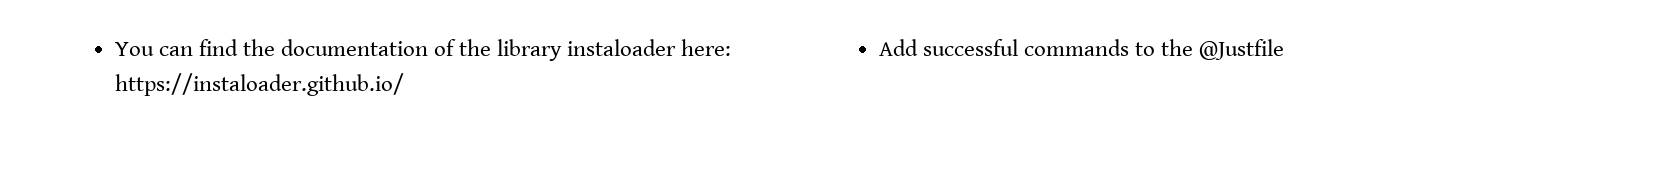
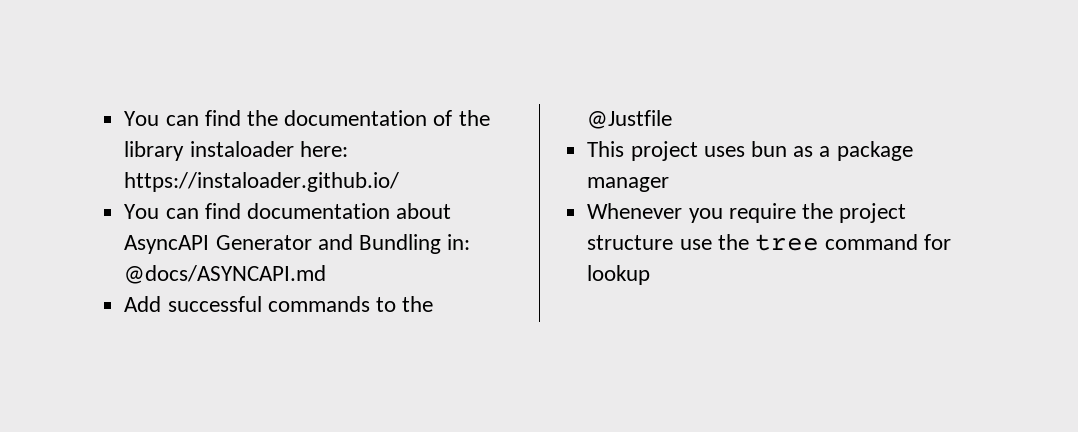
(404, 84) none -> [124,203,452,219] [124,234,471,254] [124,265,327,284] // You can find documentation about AsyncAPI Generator and Bundling in: @docs/ASYNCAPI.md
(1285, 49) none -> [587,141,913,161] [587,177,670,192] [587,203,907,223] [587,234,952,251] [587,265,651,285] // This project uses bun as a package manager // Whenever you require the project structure use the tree command for lookup

